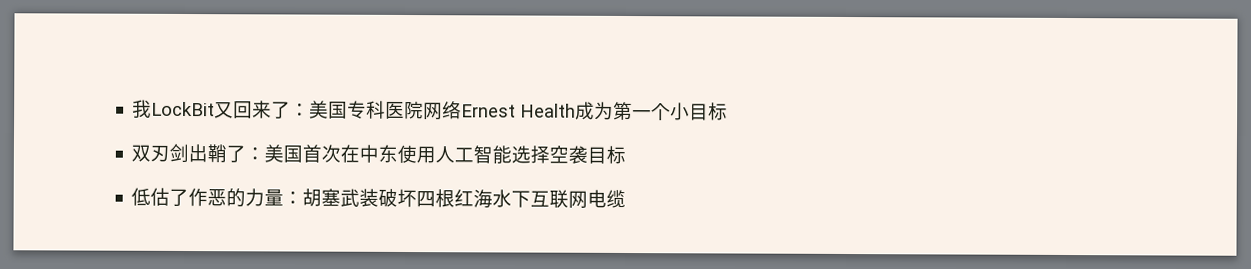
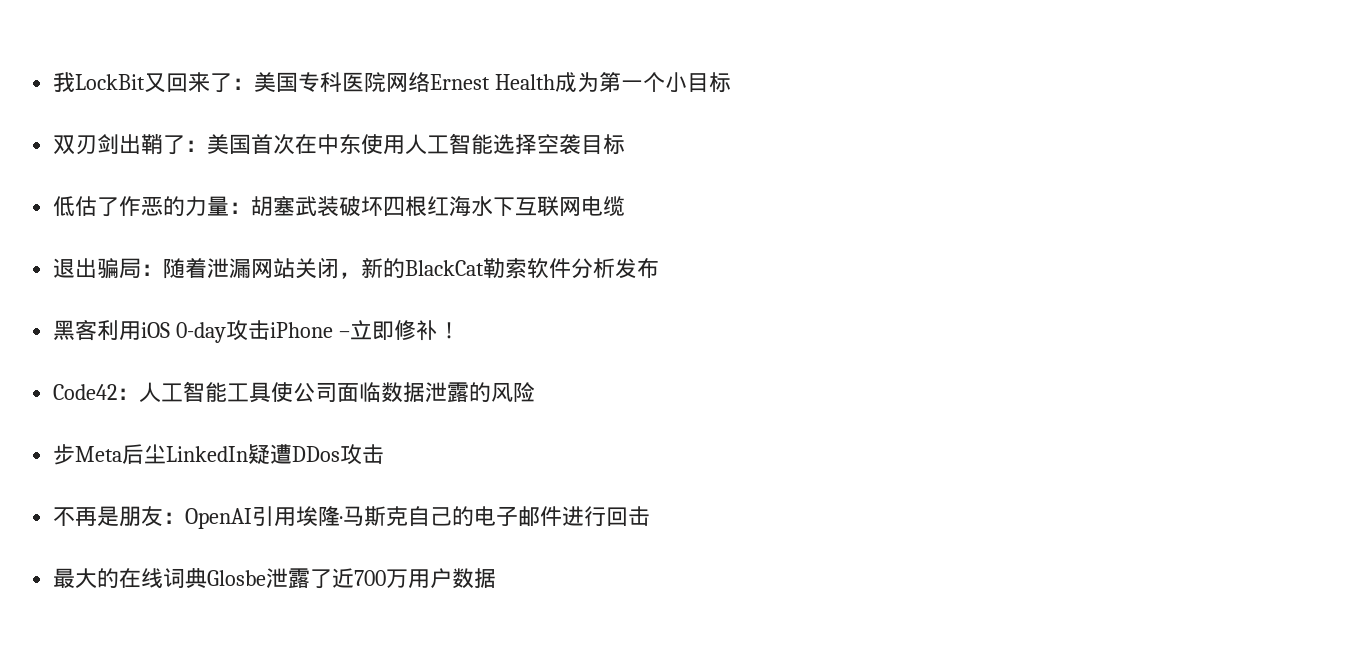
(627, 199) none -> [53,257,660,279] [53,320,461,343] [53,381,536,403] [53,444,385,465] [53,506,651,529] [53,568,497,589] // 退出骗局：随着泄漏网站关闭，新的BlackCat勒索软件分析发布 // 黑客利用iOS 0-day攻击iPhone –立即修补！ // Code42：人工智能工具使公司面临数据泄露的风险 // 步Meta后尘LinkedIn疑遭DDos攻击 // 不再是朋友：OpenAI引用埃隆·马斯克自己的电子邮件进行回击 // 最大的在线词典Glosbe泄露了近700万用户数据

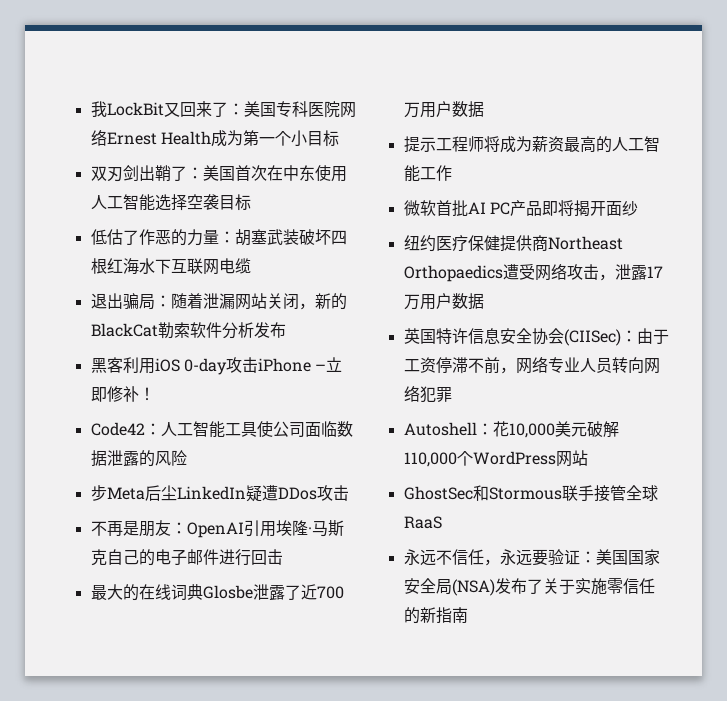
(497, 578) none -> [403,136,660,153] [403,165,452,182] [403,200,638,217] [403,235,623,252] [403,263,663,282] [403,293,484,310] [403,328,669,346] [403,356,660,374] [403,385,452,403] [403,421,619,438] [403,450,588,467] [403,485,658,502] [403,516,442,529] [403,549,660,566] [403,578,655,596] [403,607,468,624] // 提示工程师将成为薪资最高的人工智能工作 // 微软首批AI PC产品即将揭开面纱 // 纽约医疗保健提供商Northeast Orthopaedics遭受网络攻击，泄露17万用户数据 // 英国特许信息安全协会(CIISec)：由于工资停滞不前，网络专业人员转向网络犯罪 // Autoshell：花10,000美元破解110,000个WordPress网站 // GhostSec和Stormous联手接管全球RaaS // 永远不信任，永远要验证：美国国家安全局(NSA)发布了关于实施零信任的新指南

